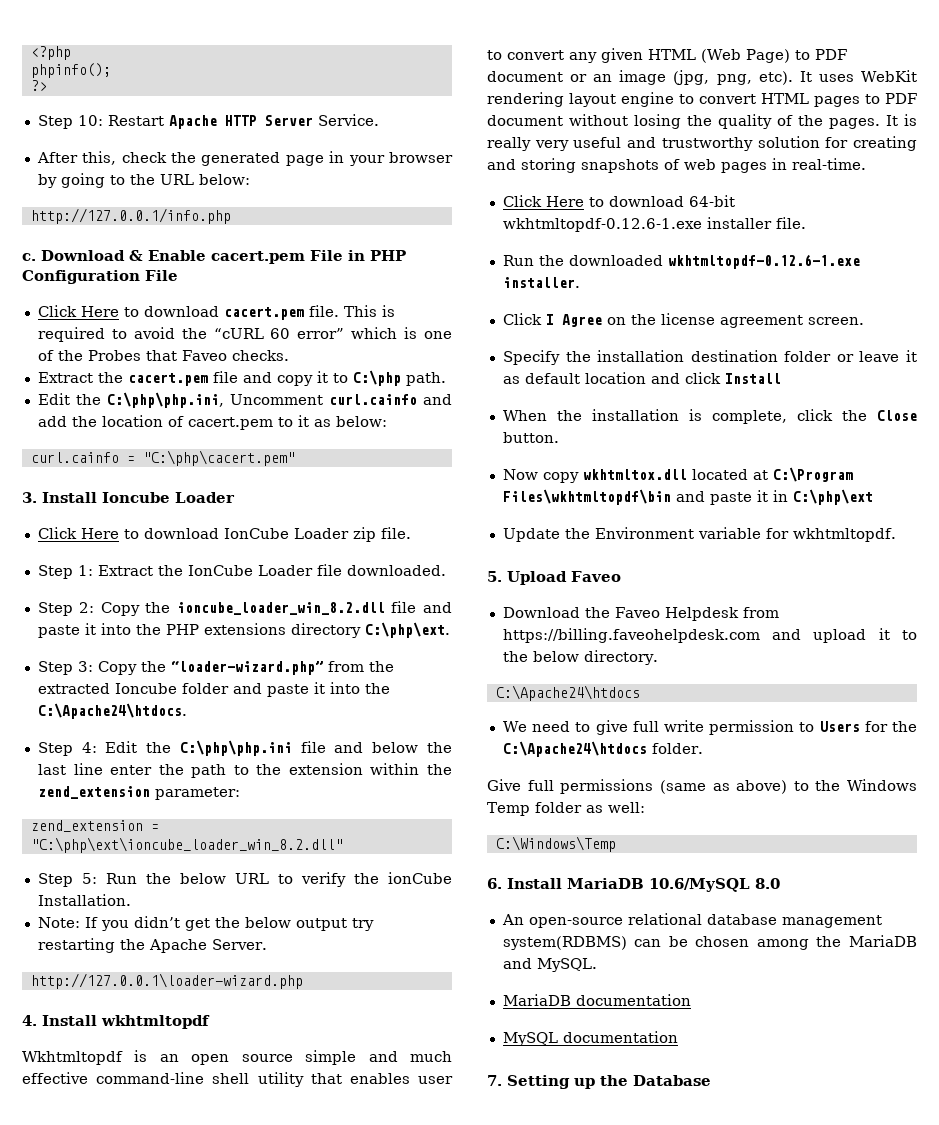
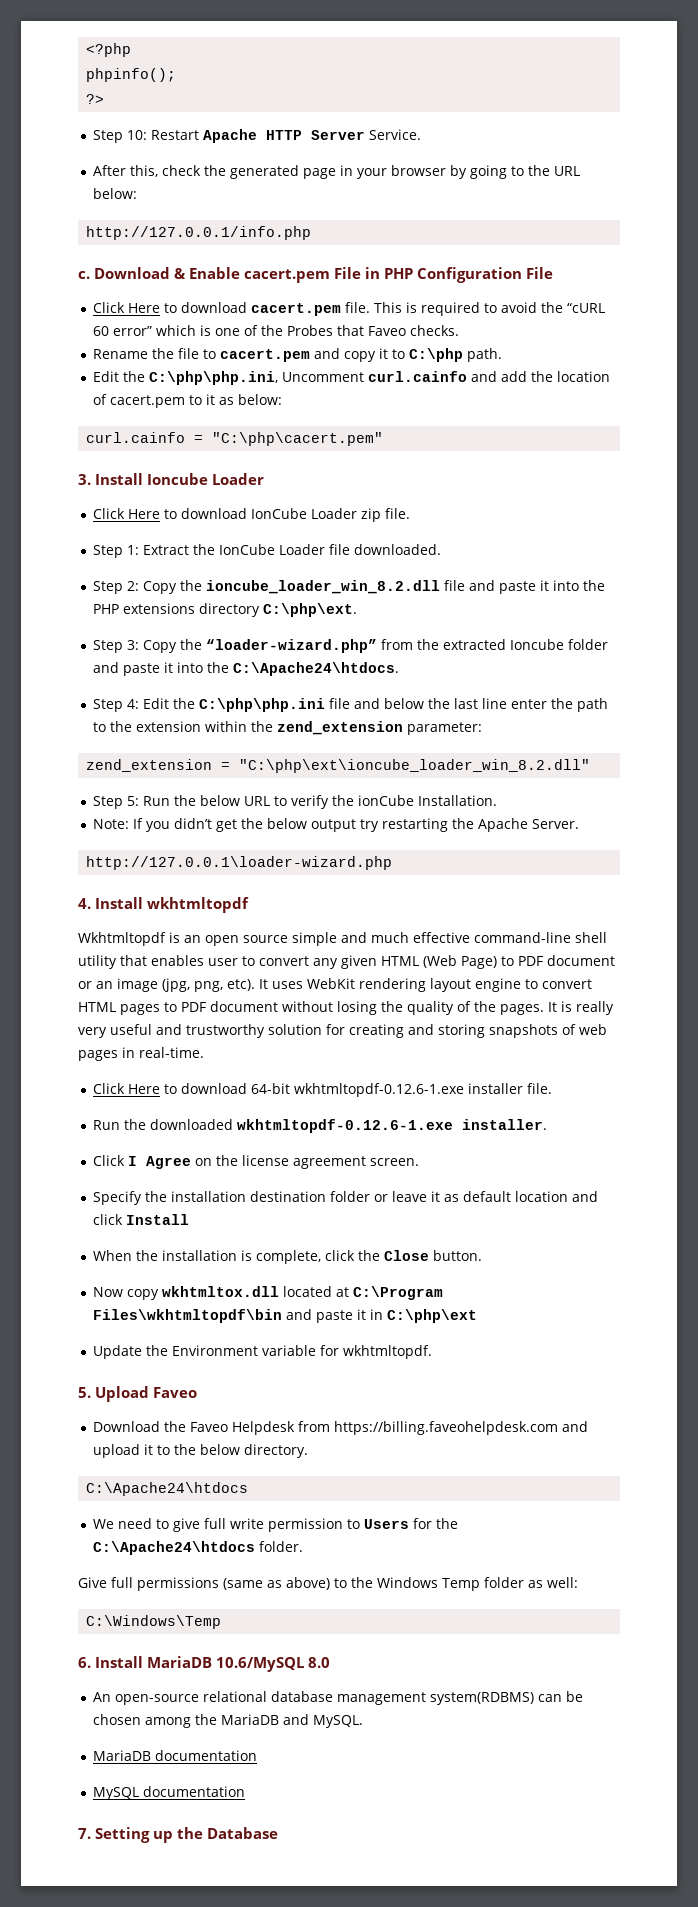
[37,371,238,386] Extract the cacert.pem file -> [92,348,310,362] Rename the file to cacert.pem

